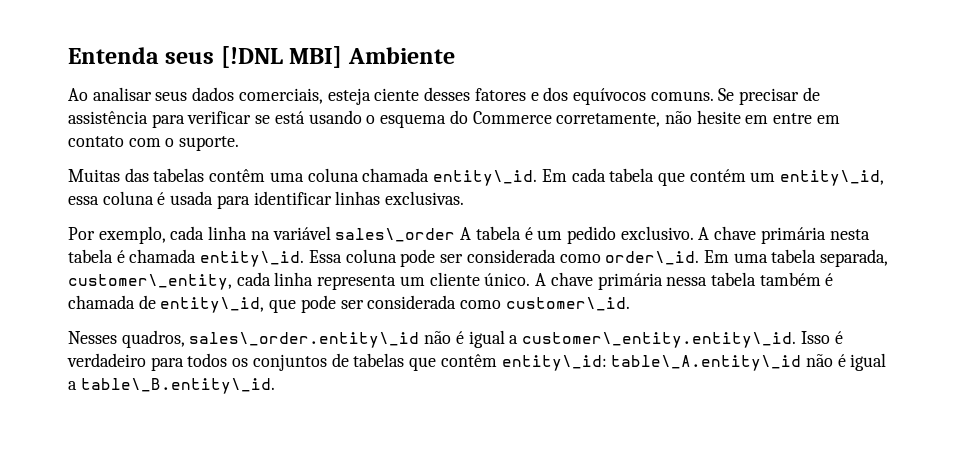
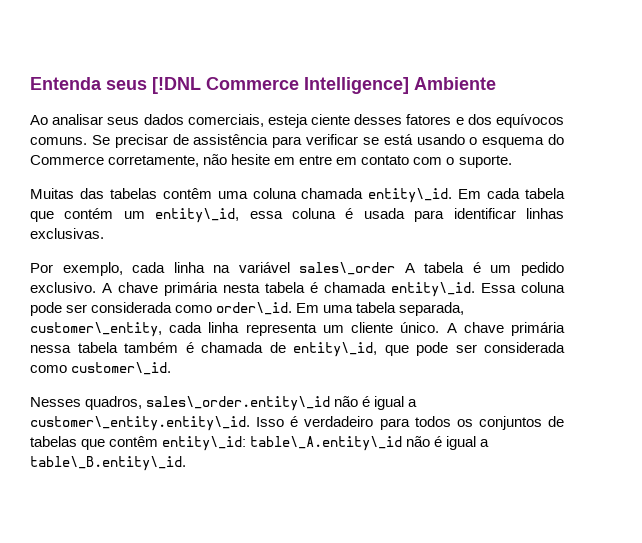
[289,46,343,68] MBI] -> [206,77,409,94] Commerce Intelligence]

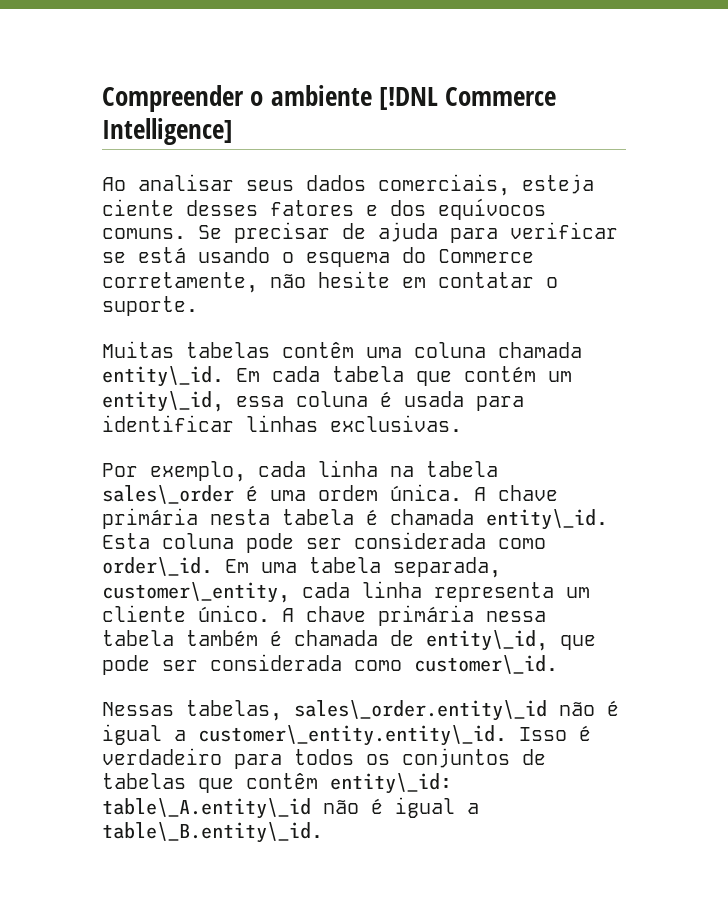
[30,77,147,90] Entenda seus -> [102,85,372,112] Compreender o ambiente
[414,77,496,90] Ambiente -> (233, 131) none
[193,134,269,145] assistência -> [378,222,438,242] ajuda
[299,155,443,165] entre em contato com -> [438,272,534,288] contatar
[79,188,104,199] das -> (174, 349) none
[238,262,565,276] [30,282,96,293] variável sales\_order A tabela é um pedido exclusivo. -> [426,461,498,477] [102,484,462,504] tabela sales\_order é uma ordem única.
[481,283,516,293] Essa -> [102,533,150,549] Esta
[30,396,143,410] Nesses quadros, -> [102,700,282,721] Nessas tabelas,

